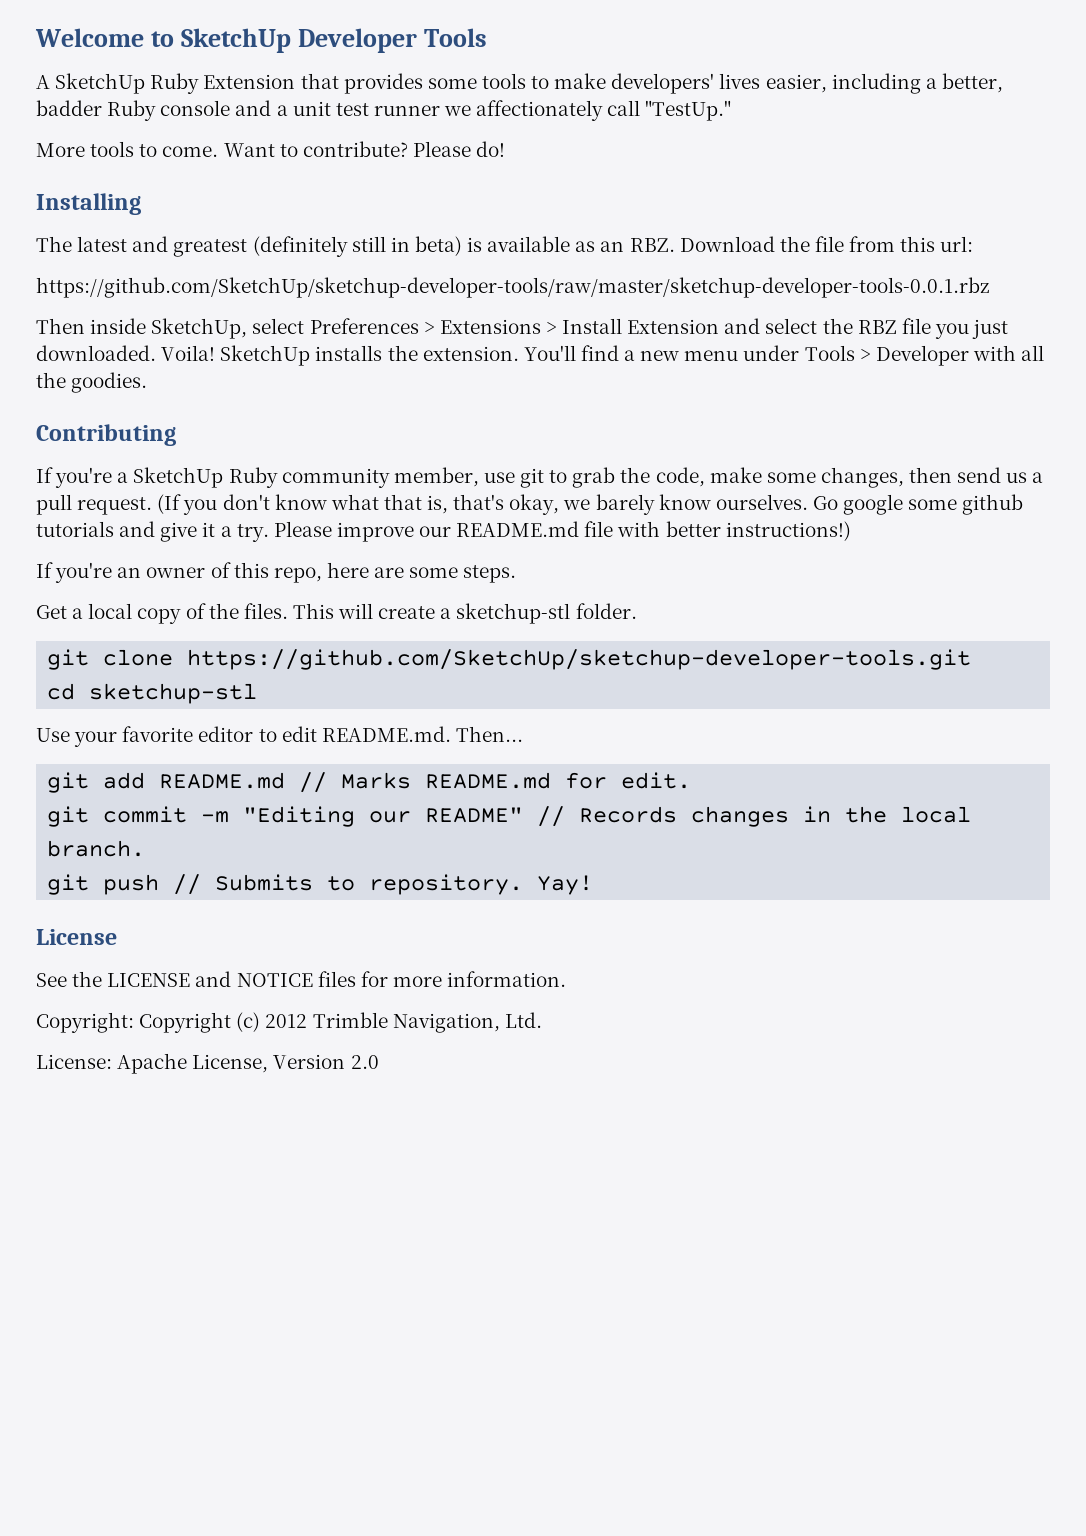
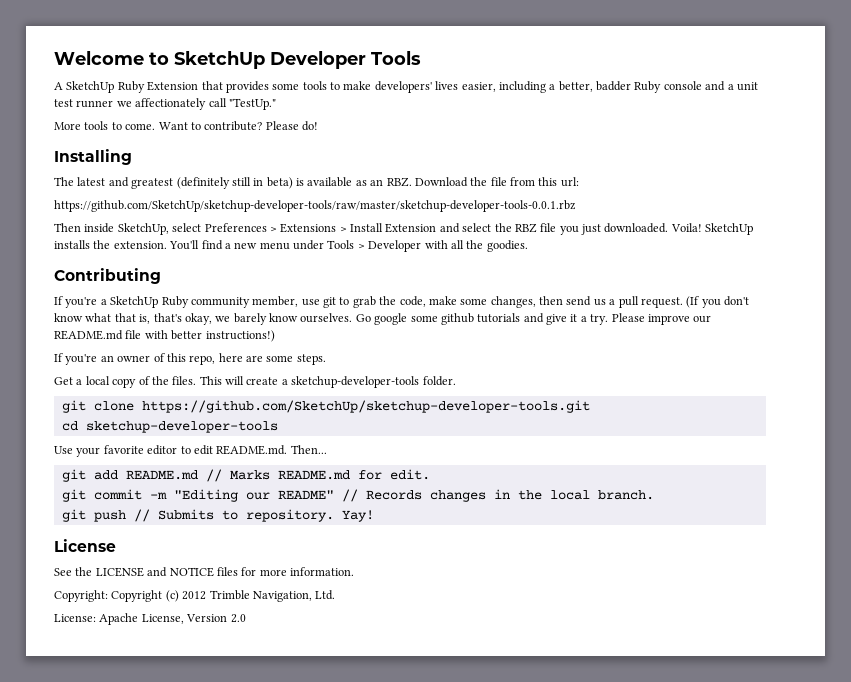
[456,603,571,624] sketchup-stl -> [291,376,420,388] sketchup-developer-tools
[89,683,258,704] sketchup-stl -> [85,421,278,433] sketchup-developer-tools

